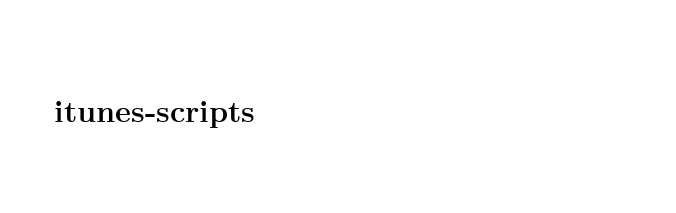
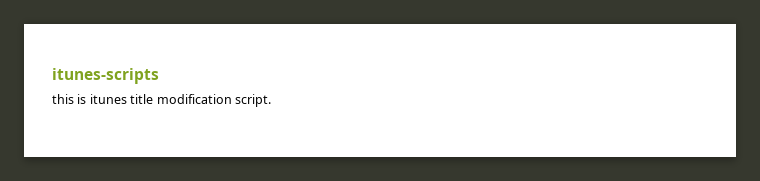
(255, 114) none -> [52,94,271,107] // this is itunes title modification script.

